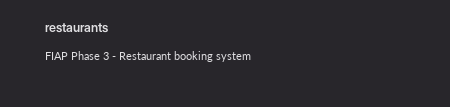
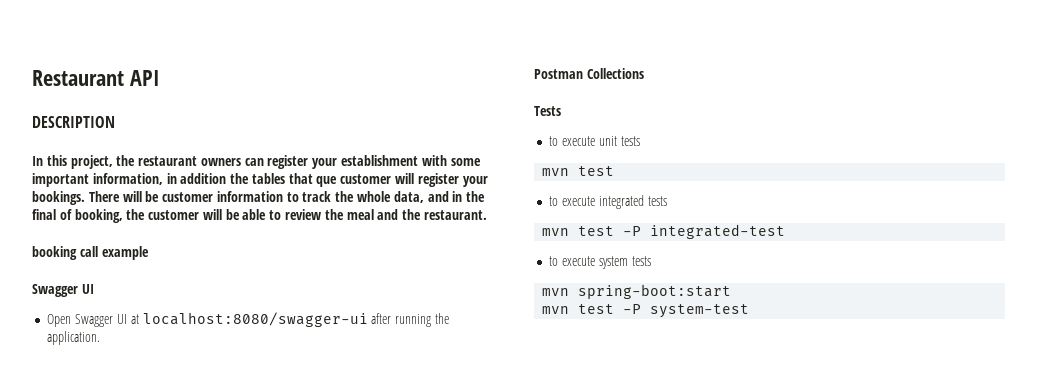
[45,23,108,33] [45,51,251,62] restaurants // FIAP Phase 3 - Restaurant booking system -> [32,70,160,86] [32,116,115,128] [32,155,481,169] [32,173,488,187] [32,191,486,205] [32,209,487,223] [32,246,149,260] [32,284,94,297] [47,312,449,327] [47,331,101,345] [534,68,644,79] [534,106,561,116] [549,136,640,146] [542,166,615,176] [549,195,667,209] [542,224,786,239] [549,256,651,269] [542,284,732,299] [542,304,750,318] Restaurant API // DESCRIPTION // In this project, the restaurant owners can register your establishment with some important information, in addition the tables that que customer will register your bookings. There will be customer information to track the whole data, and in the final of booking, the customer will be able to review the meal and the restaurant. // booking call example // Swagger UI // Open Swagger UI at localhost:8080/swagger-ui after running the application. // Postman Collections // Tests // to execute unit tests // mvn test // to execute integrated tests // mvn test -P integrated-test // to execute system tests // mvn spring-boot:start // mvn test -P system-test

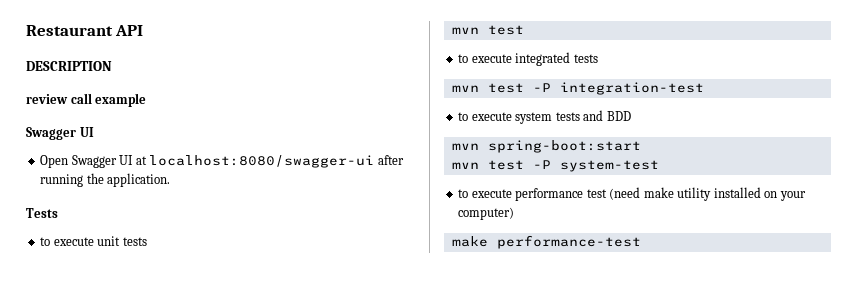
[32,155,481,169] [32,173,488,187] [32,191,486,205] [32,209,487,223] [32,246,77,260] In this project, the restaurant owners can register your establishment with some important information, in addition the tables that que customer will register your bookings. There will be customer information to track the whole data, and in the final of booking, the customer will be able to review the meal and the restaurant. // booking -> [26,94,68,104] review
[534,68,644,79] // Postman Collections -> (171, 180) none
[650,224,786,239] integrated-test -> [559,82,704,95] integration-test
(651, 261) none -> [583,110,631,121] and BDD
(750, 311) none -> [458,187,806,201] [458,207,515,220] [451,235,641,249] // to execute performance test (need make utility installed on your computer) // make performance-test

